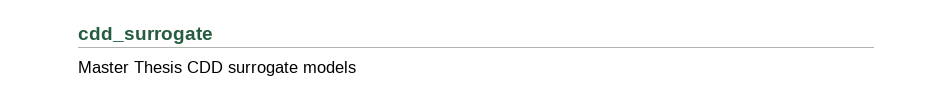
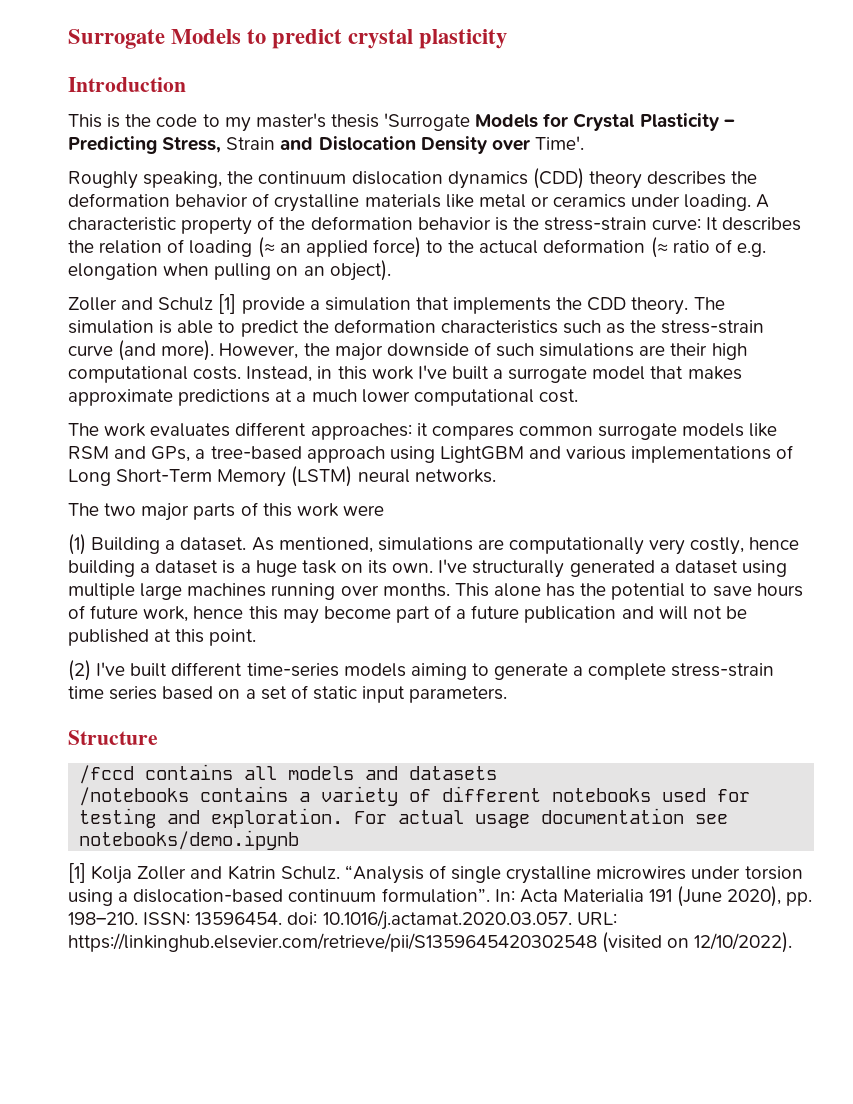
[78,27,213,44] [78,61,356,76] cdd_surrogate // Master Thesis CDD surrogate models -> [68,29,508,49] [68,77,186,92] [68,113,735,132] [68,136,584,154] [68,168,758,189] [68,193,770,212] [68,216,802,235] [68,237,766,258] [68,260,391,281] [68,294,725,315] [68,319,765,337] [68,340,747,361] [68,365,742,383] [68,389,578,406] [68,422,778,440] [68,445,794,463] [68,466,496,487] [68,502,384,521] [68,534,800,555] [68,559,787,578] [68,583,803,600] [68,605,747,624] [68,629,257,646] [68,660,775,681] [68,685,508,703] [68,730,158,745] [79,764,498,784] [79,786,751,806] [79,808,729,828] [79,830,300,850] [68,863,803,884] [68,886,813,907] [68,910,617,930] [68,932,793,953] Surrogate Models to predict crystal plasticity // Introduction // This is the code to my master's thesis 'Surrogate Models for Crystal Plasticity – Predicting Stress, Strain and Dislocation Density over Time'. // Roughly speaking, the continuum dislocation dynamics (CDD) theory describes the deformation behavior of crystalline materials like metal or ceramics under loading. A characteristic property of the deformation behavior is the stress-strain curve: It describes the relation of loading (≈ an applied force) to the actucal deformation (≈ ratio of e.g. elongation when pulling on an object). // Zoller and Schulz [1] provide a simulation that implements the CDD theory. The simulation is able to predict the deformation characteristics such as the stress-strain curve (and more). However, the major downside of such simulations are their high computational costs. Instead, in this work I've built a surrogate model that makes approximate predictions at a much lower computational cost. // The work evaluates different approaches: it compares common surrogate models like RSM and GPs, a tree-based approach using LightGBM and various implementations of Long Short-Term Memory (LSTM) neural networks. // The two major parts of this work were // (1) Building a dataset. As mentioned, simulations are computationally very costly, hence building a dataset is a huge task on its own. I've structurally generated a dataset using multiple large machines running over months. This alone has the potential to save hours of future work, hence this may become part of a future publication and will not be published at this point. // (2) I've built different time-series models aiming to generate a complete stress-strain time series based on a set of static input parameters. // Structure // /fccd contains all models and datasets // /notebooks contains a variety of different notebooks used for testing and exploration. For actual usage documentation see notebooks/demo.ipynb // [1] Kolja Zoller and Katrin Schulz. “Analysis of single crystalline microwires under torsion using a dislocation-based continuum formulation”. In: Acta Materialia 191 (June 2020), pp. 198–210. ISSN: 13596454. doi: 10.1016/j.actamat.2020.03.057. URL: https://linkinghub.elsevier.com/retrieve/pii/S1359645420302548 (visited on 12/10/2022).

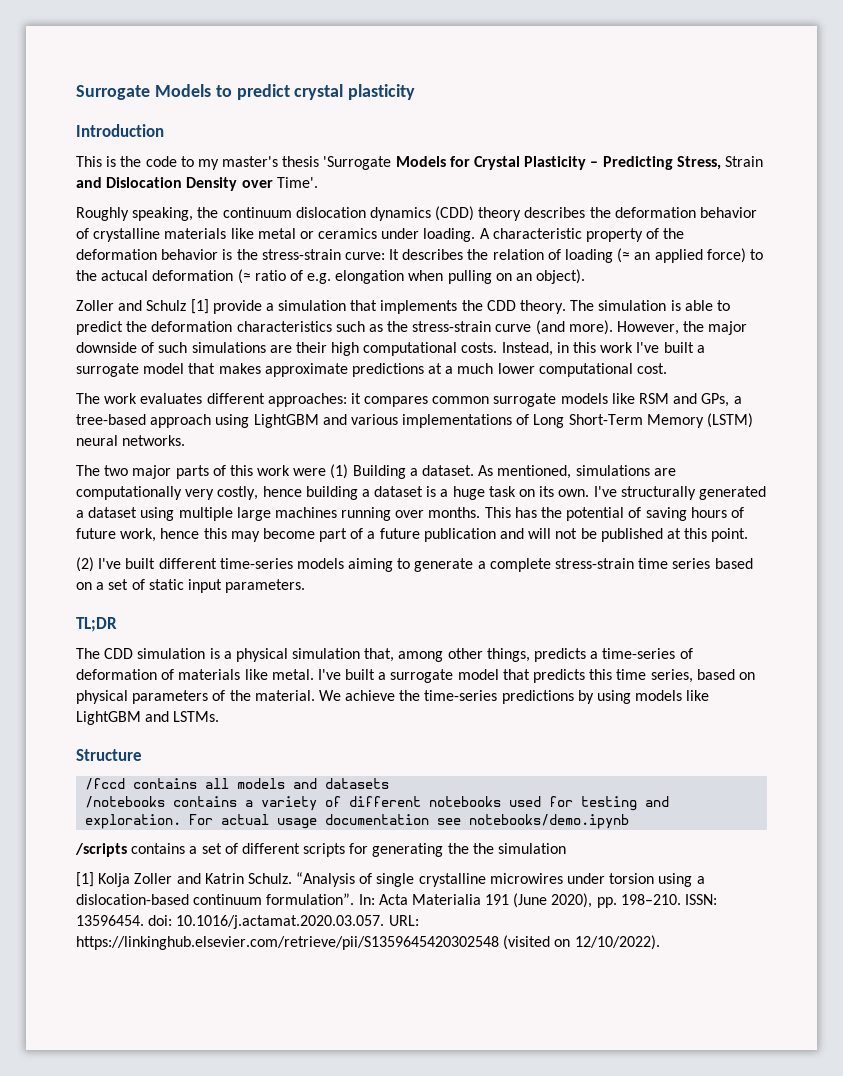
(384, 510) // -> (327, 472) none
[493,583,541,597] alone -> (511, 512) none
[690,583,752,597] to save -> [628,507,687,521] of saving
(508, 694) none -> [76,617,117,632] [76,648,693,662] [76,669,755,683] [76,690,710,704] [76,711,220,725] // TL;DR // The CDD simulation is a physical simulation that, among other things, predicts a time-series of deformation of materials like metal. I've built a surrogate model that predicts this time series, based on physical parameters of the material. We achieve the time-series predictions by using models like LightGBM and LSTMs.
(300, 840) none -> [75,843,567,857] // /scripts contains a set of different scripts for generating the the simulation

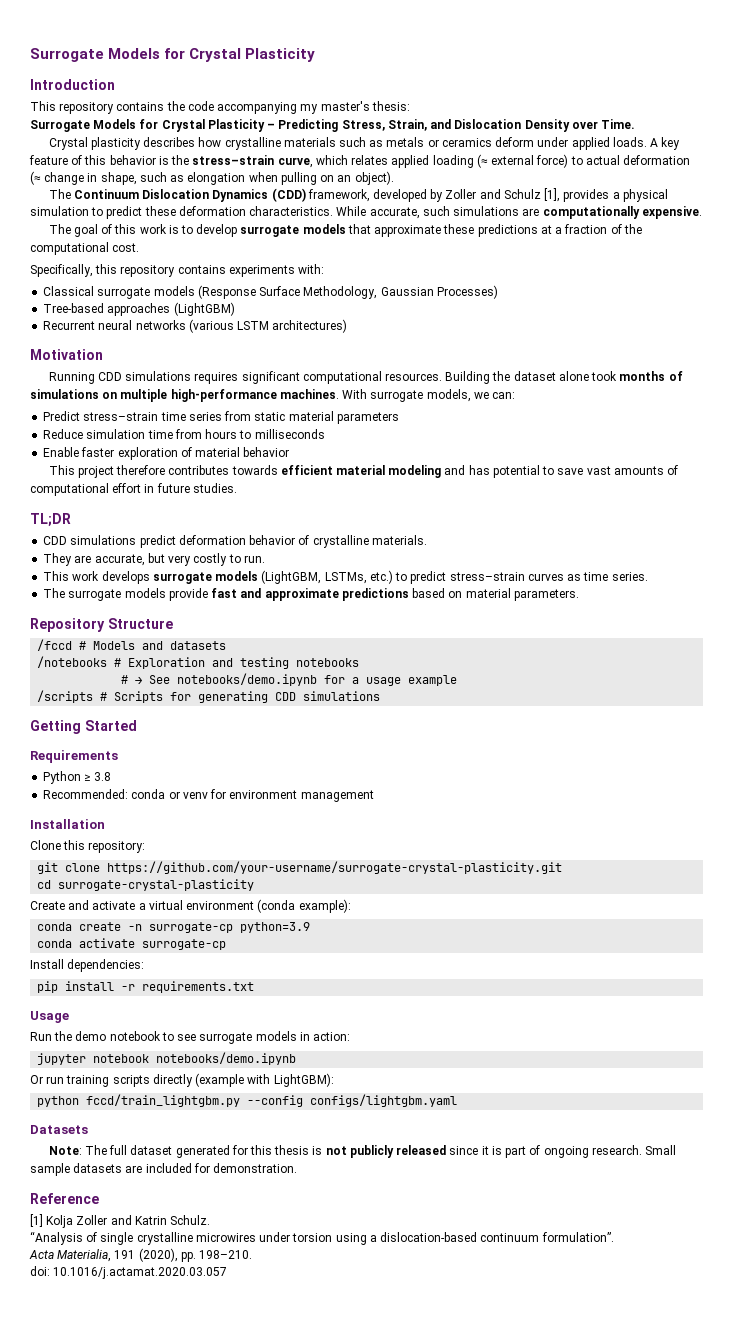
[76,84,416,100] Surrogate Models to predict crystal plasticity -> [30,48,316,62] Surrogate Models for Crystal Plasticity
[106,156,117,167] is -> [59,102,165,114] repository contains
[180,156,194,167] to -> [217,102,298,114] accompanying
[282,156,392,170] thesis 'Surrogate -> [371,101,410,111] [30,120,90,132] thesis: // Surrogate
[724,156,763,167] Strain -> [387,119,427,131] Strain,
[276,177,318,188] [76,206,758,221] [76,228,685,242] [76,248,763,263] [76,269,332,284] Time'. // Roughly speaking, the continuum dislocation dynamics (CDD) theory describes the deformation behavior of crystalline materials like metal or ceramics under loading. A characteristic property of the deformation behavior is the stress-strain curve: It describes the relation of loading (≈ an applied force) to the actucal deformation (≈ ratio of e.g. -> [601,119,636,129] [48,137,681,150] [29,154,691,168] [30,171,185,185] Time. // Crystal plasticity describes how crystalline materials such as metals or ceramics deform under applied loads. A key feature of this behavior is the stress–strain curve, which relates applied loading (≈ external force) to actual deformation (≈ change in shape, such as
[76,299,730,314] [76,320,748,335] [76,342,705,356] [76,363,668,377] [76,393,742,407] [76,413,754,428] [76,435,186,446] [76,464,676,479] [76,486,766,500] [76,507,744,521] [76,528,749,542] [76,557,753,572] [76,579,306,593] [76,617,117,632] [76,648,693,662] [76,669,755,683] [76,690,710,704] [76,711,220,725] Zoller and Schulz [1] provide a simulation that implements the CDD theory. The simulation is able to predict the deformation characteristics such as the stress-strain curve (and more). However, the major downside of such simulations are their high computational costs. Instead, in this work I've built a surrogate model that makes approximate predictions at a much lower computational cost. // The work evaluates different approaches: it compares common surrogate models like RSM and GPs, a tree-based approach using LightGBM and various implementations of Long Short-Term Memory (LSTM) neural networks. // The two major parts of this work were (1) Building a dataset. As mentioned, simulations are computationally very costly, hence building a dataset is a huge task on its own. I've structurally generated a dataset using multiple large machines running over months. This has the potential of saving hours of future work, hence this may become part of a future publication and will not be published at this point. // (2) I've built different time-series models aiming to generate a complete stress-strain time series based on a set of static input parameters. // TL;DR // The CDD simulation is a physical simulation that, among other things, predicts a time-series of deformation of materials like metal. I've built a surrogate model that predicts this time series, based on physical parameters of the material. We achieve the time-series predictions by using models like LightGBM and LSTMs. // -> [48,188,668,202] [30,206,702,219] [48,224,642,237] [30,242,140,255] [30,264,325,277] [43,285,498,299] [43,302,235,316] [43,319,348,333] [30,349,103,360] [48,371,683,384] [30,389,516,402] [43,411,399,424] [43,429,325,439] [43,447,290,460] [48,465,679,478] [30,483,237,496] [30,513,71,527] [43,535,427,548] [43,553,265,566] [43,570,648,584] [43,588,579,601] [30,618,105,632] The Continuum Dislocation Dynamics (CDD) framework, developed by Zoller and Schulz [1], provides a physical simulation to predict these deformation characteristics. While accurate, such simulations are computationally expensive. // The goal of this work is to develop surrogate models that approximate these predictions at a fraction of the computational cost. // Specifically, this repository contains experiments with: // Classical surrogate models (Response Surface Methodology, Gaussian Processes) // Tree-based approaches (LightGBM) // Recurrent neural networks (various LSTM architectures) // Motivation // Running CDD simulations requires significant computational resources. Building the dataset alone took months of simulations on multiple high-performance machines. With surrogate models, we can: // Predict stress–strain time series from static material parameters // Reduce simulation time from hours to milliseconds // Enable faster exploration of material behavior // This project therefore contributes towards efficient material modeling and has potential to save vast amounts of computational effort in future studies. // TL;DR // CDD simulations predict deformation behavior of crystalline materials. // They are accurate, but very costly to run. // This work develops surrogate models (LightGBM, LSTMs, etc.) to predict stress–strain curves as time series. // The surrogate models provide fast and approximate predictions based on material parameters. // Repository
[133,778,286,789] contains all models -> [79,641,136,650] # Models
[173,796,670,811] [85,814,630,829] [75,843,567,857] contains a variety of different notebooks used for testing and exploration. For actual usage documentation see notebooks/demo.ipynb // /scripts contains a set of different scripts for generating the the simulation -> [114,657,360,669] [121,673,458,686] [37,690,381,703] [30,720,137,734] [30,750,118,763] [43,771,111,784] [43,789,374,802] [30,819,105,829] [30,840,146,853] [37,861,563,874] [37,879,255,891] [30,899,351,913] [37,922,311,933] [37,938,227,950] [30,959,145,972] [37,981,255,993] [30,1011,69,1023] [30,1031,351,1044] [37,1052,297,1065] [30,1073,334,1087] [37,1094,458,1107] [30,1125,88,1134] [48,1145,677,1158] [30,1163,298,1176] [30,1193,99,1204] # Exploration and testing notebooks // # → See notebooks/demo.ipynb for a usage example // /scripts # Scripts for generating CDD simulations // Getting Started // Requirements // Python ≥ 3.8 // Recommended: conda or venv for environment management // Installation // Clone this repository: // git clone https://github.com/your-username/surrogate-crystal-plasticity.git // cd surrogate-crystal-plasticity // Create and activate a virtual environment (conda example): // conda create -n surrogate-cp python=3.9 // conda activate surrogate-cp // Install dependencies: // pip install -r requirements.txt // Usage // Run the demo notebook to see surrogate models in action: // jupyter notebook notebooks/demo.ipynb // Or run training scripts directly (example with LightGBM): // python fccd/train_lightgbm.py --config configs/lightgbm.yaml // Datasets // Note: The full dataset generated for this thesis is not publicly released since it is part of ongoing research. Small sample datasets are included for demonstration. // Reference
(292, 878) none -> (211, 1220) //
[358,893,718,908] [76,915,419,929] [76,935,660,950] In: Acta Materialia 191 (June 2020), pp. 198–210. ISSN: 13596454. doi: 10.1016/j.actamat.2020.03.057. URL: https://linkinghub.elsevier.com/retrieve/pii/S1359645420302548 (visited on 12/10/2022). -> [29,1248,253,1262] [30,1266,228,1279] // Acta Materialia, 191 (2020), pp. 198–210. // doi: 10.1016/j.actamat.2020.03.057

